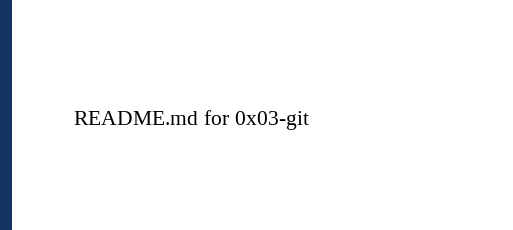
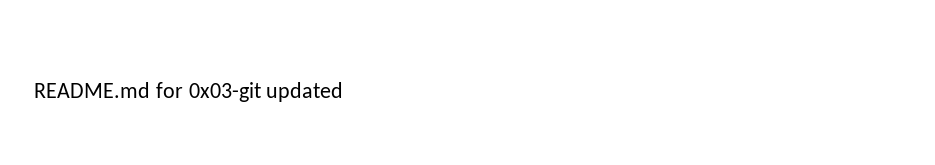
(309, 120) none -> [266,82,344,102] updated

